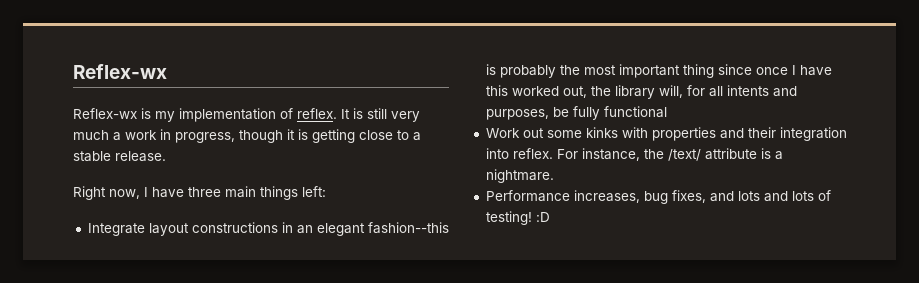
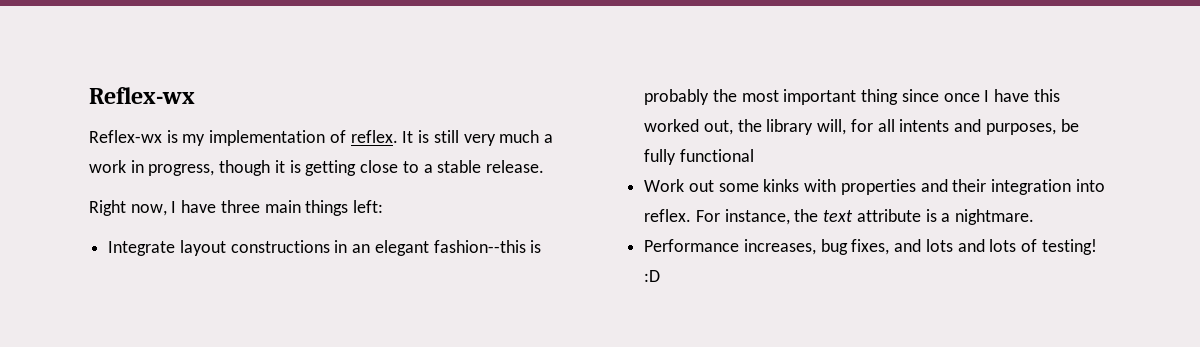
[667,149,701,161] /text/ -> [823,210,854,222] text

